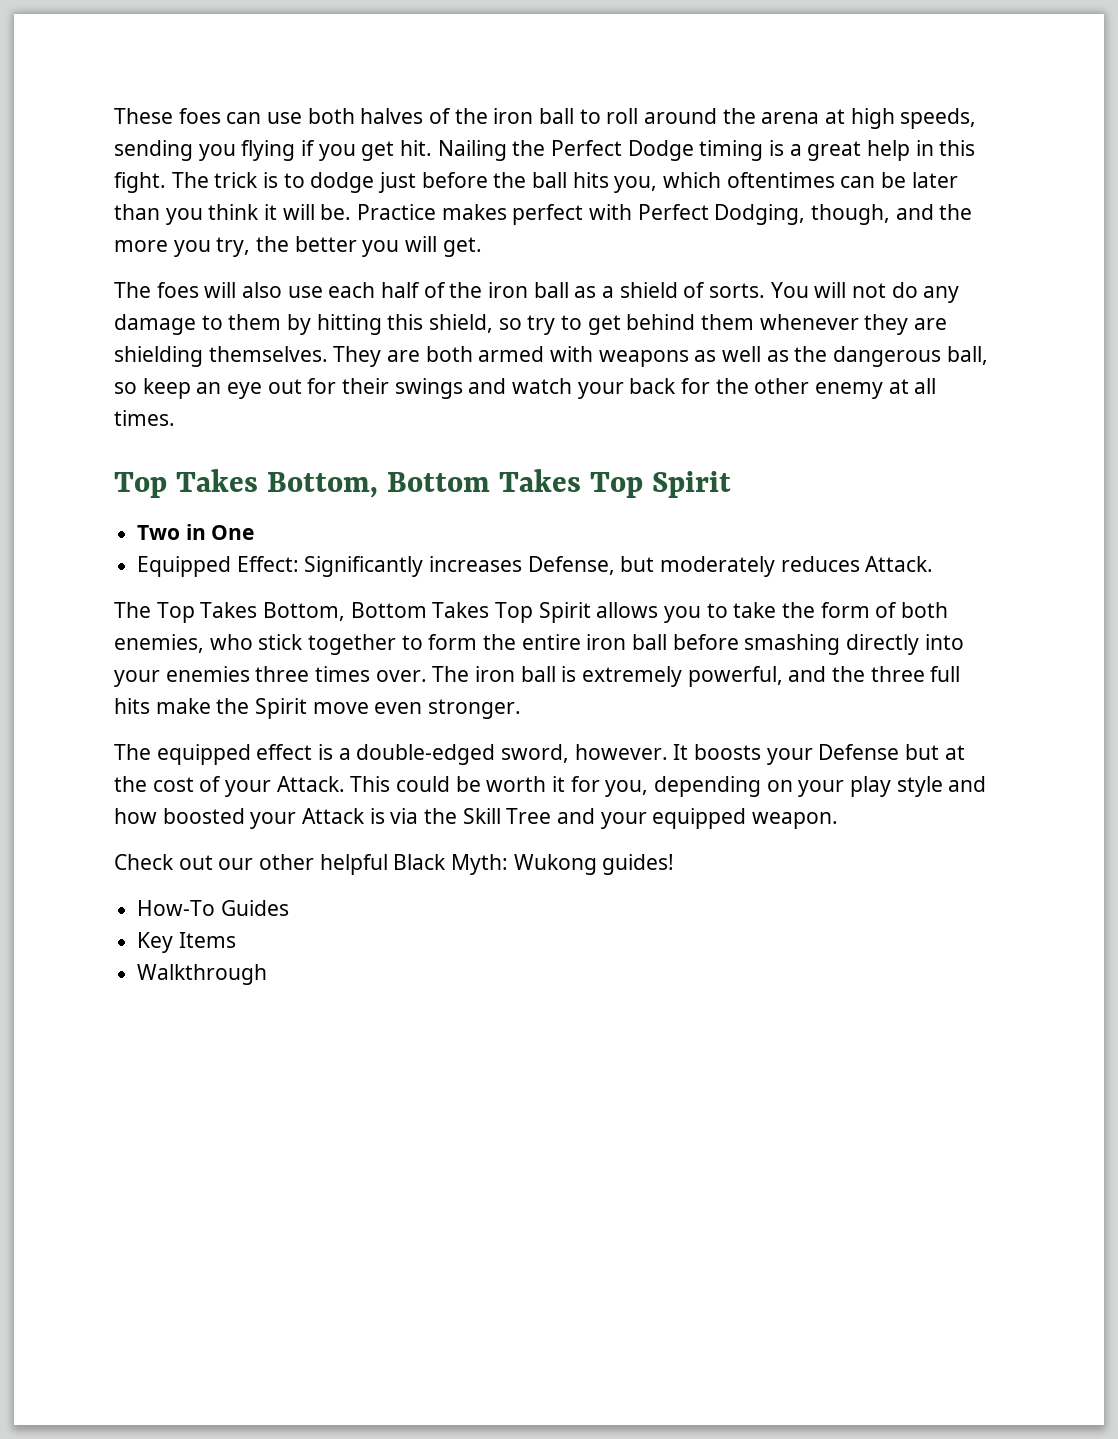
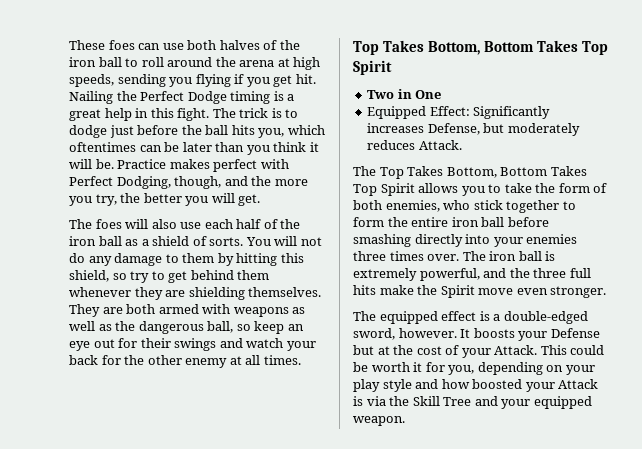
[114,854,675,875] [137,900,289,916] [137,932,236,953] [137,964,268,985] // Check out our other helpful Black Myth: Wukong guides! // How-To Guides // Key Items // Walkthrough -> (405, 421) none

